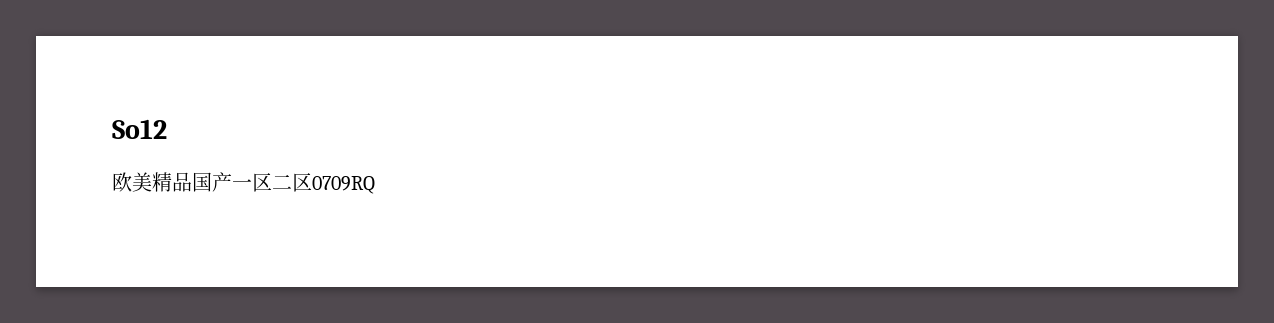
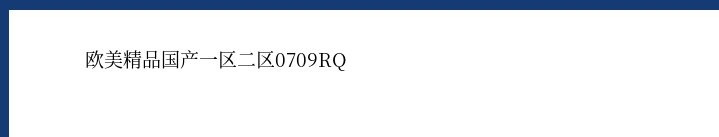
[112,119,167,139] So12 // -> (85, 59) none

